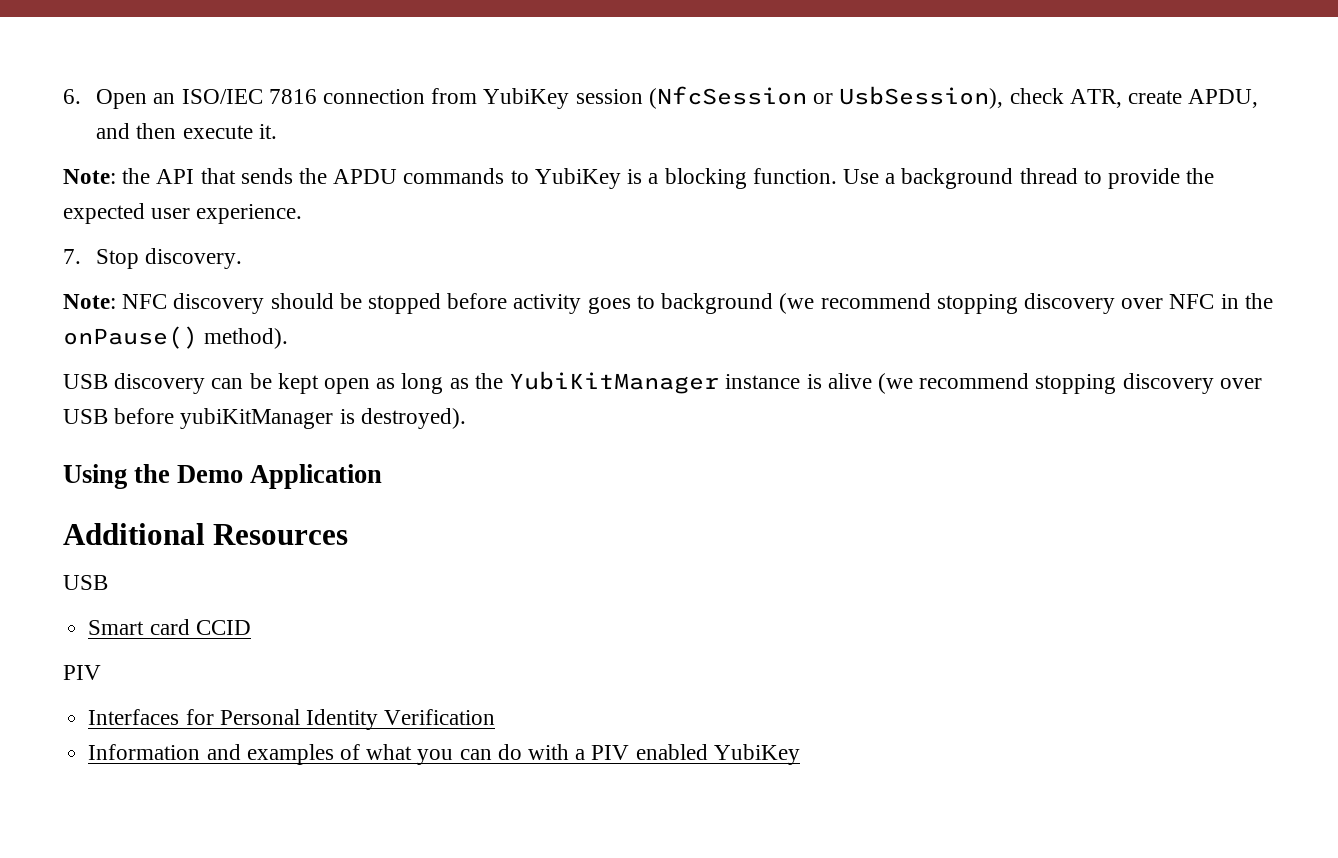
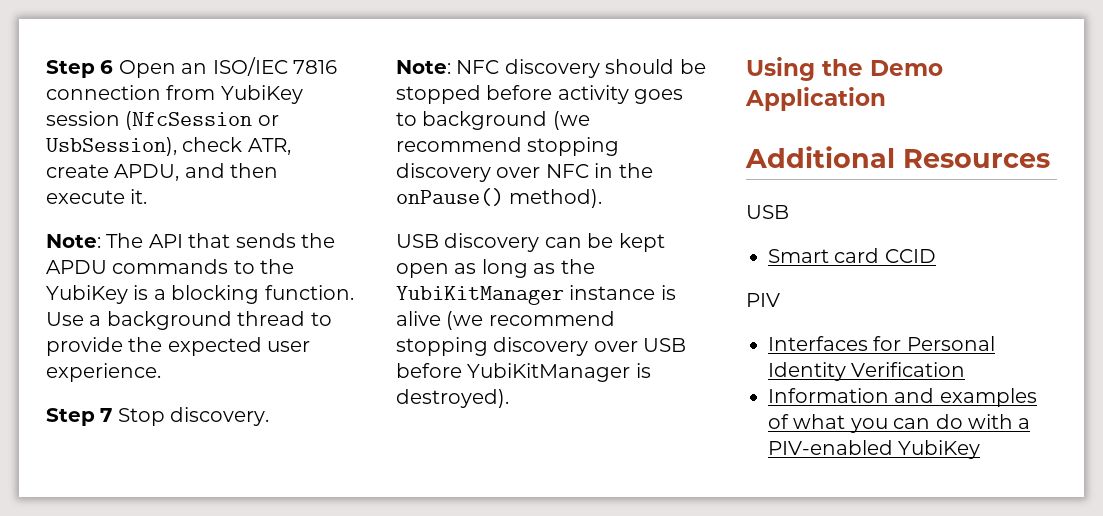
[63,89,81,104] 6. -> [46,60,114,78] Step 6
[122,168,151,184] the -> [106,233,144,248] The
(529, 177) none -> [260,259,295,274] the
[63,249,81,264] 7. -> [46,408,113,426] Step 7
[180,408,334,429] yubiKitManager -> [467,363,631,382] YubiKitManager
[591,744,708,760] PIV enabled -> [768,440,893,455] PIV-enabled

